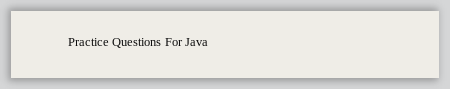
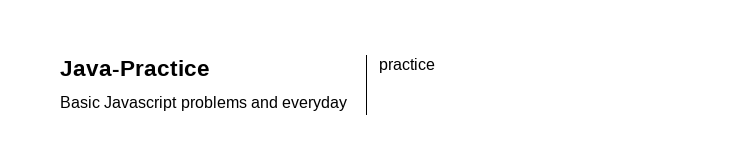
[68,38,209,48] Practice Questions For Java -> [60,60,210,76] [60,96,348,111] [379,58,435,73] Java-Practice // Basic Javascript problems and everyday practice

